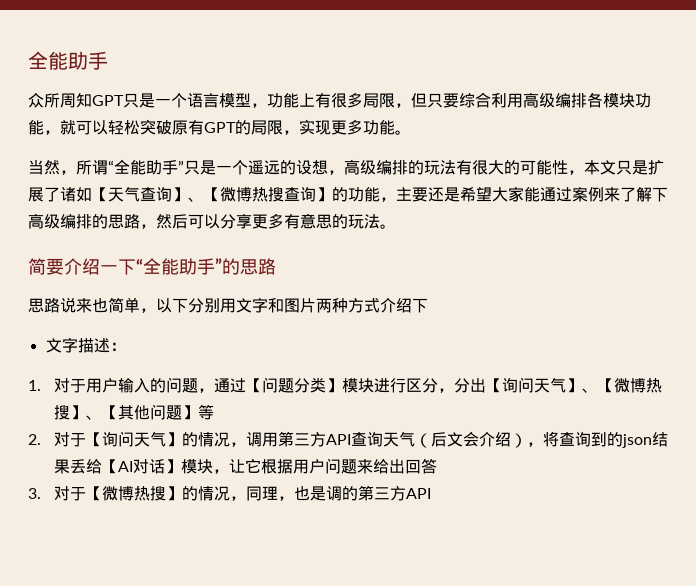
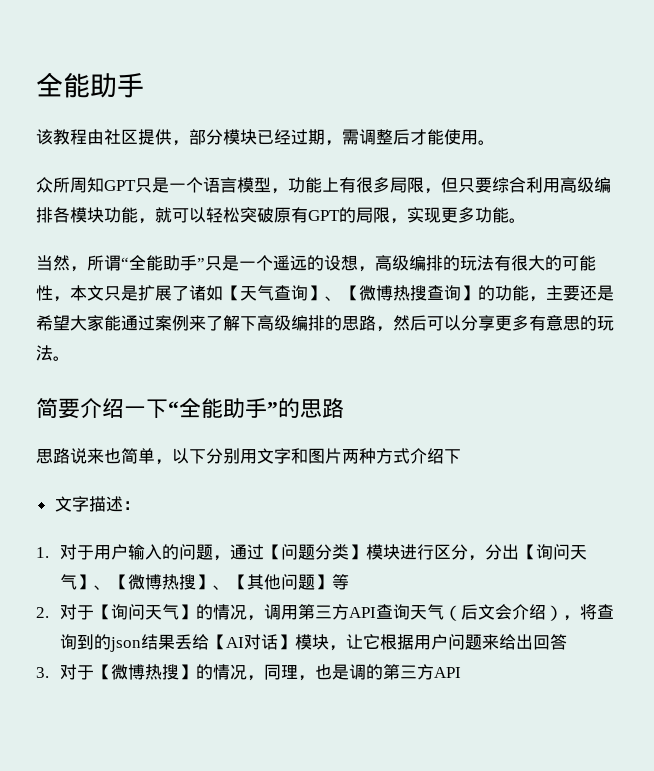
[28,51,108,70] 全能助手 -> [36,72,144,98] [36,129,495,146] 全能助手 // 该教程由社区提供，部分模块已经过期，需调整后才能使用。

